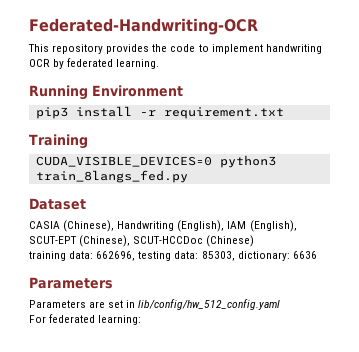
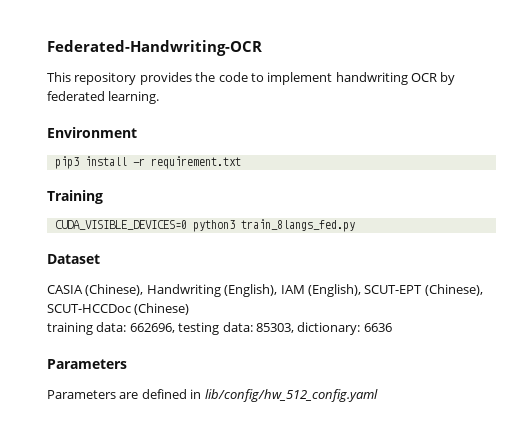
[29,85,88,100] Running -> (160, 97) none
[108,300,124,308] set -> [141,389,187,399] defined
[29,314,142,325] // For federated learning: -> (378, 395) none

